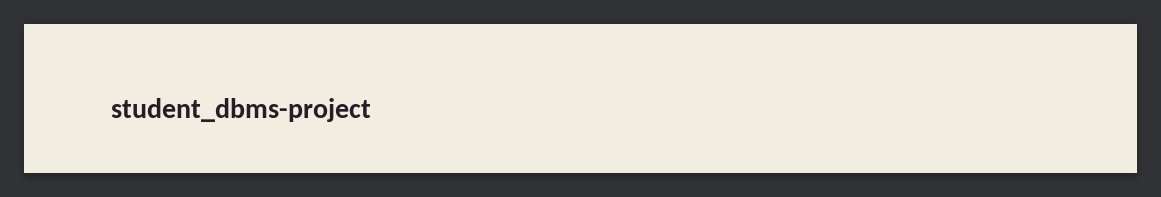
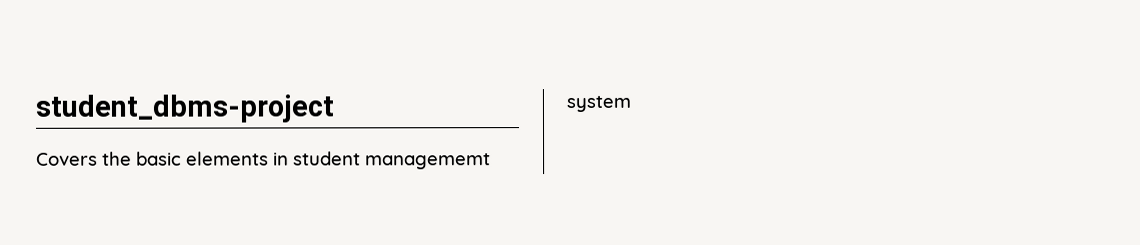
(371, 110) none -> [36,151,491,170] [566,95,631,113] // Covers the basic elements in student managememt system

